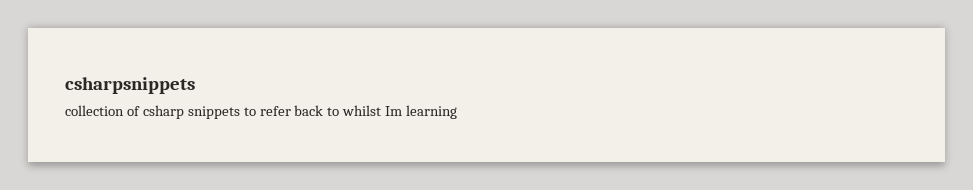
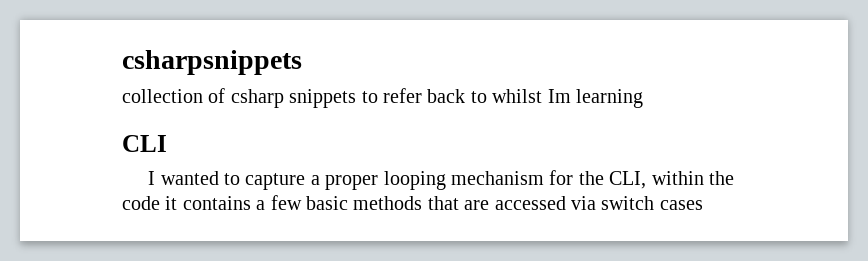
(458, 112) none -> [122,135,167,152] [148,170,734,190] [122,195,703,210] // CLI // I wanted to capture a proper looping mechanism for the CLI, within the code it contains a few basic methods that are accessed via switch cases

